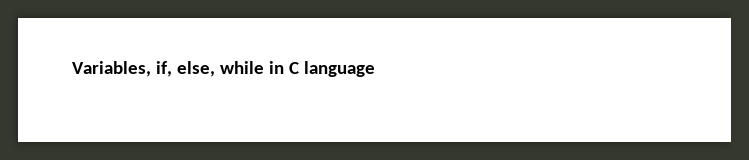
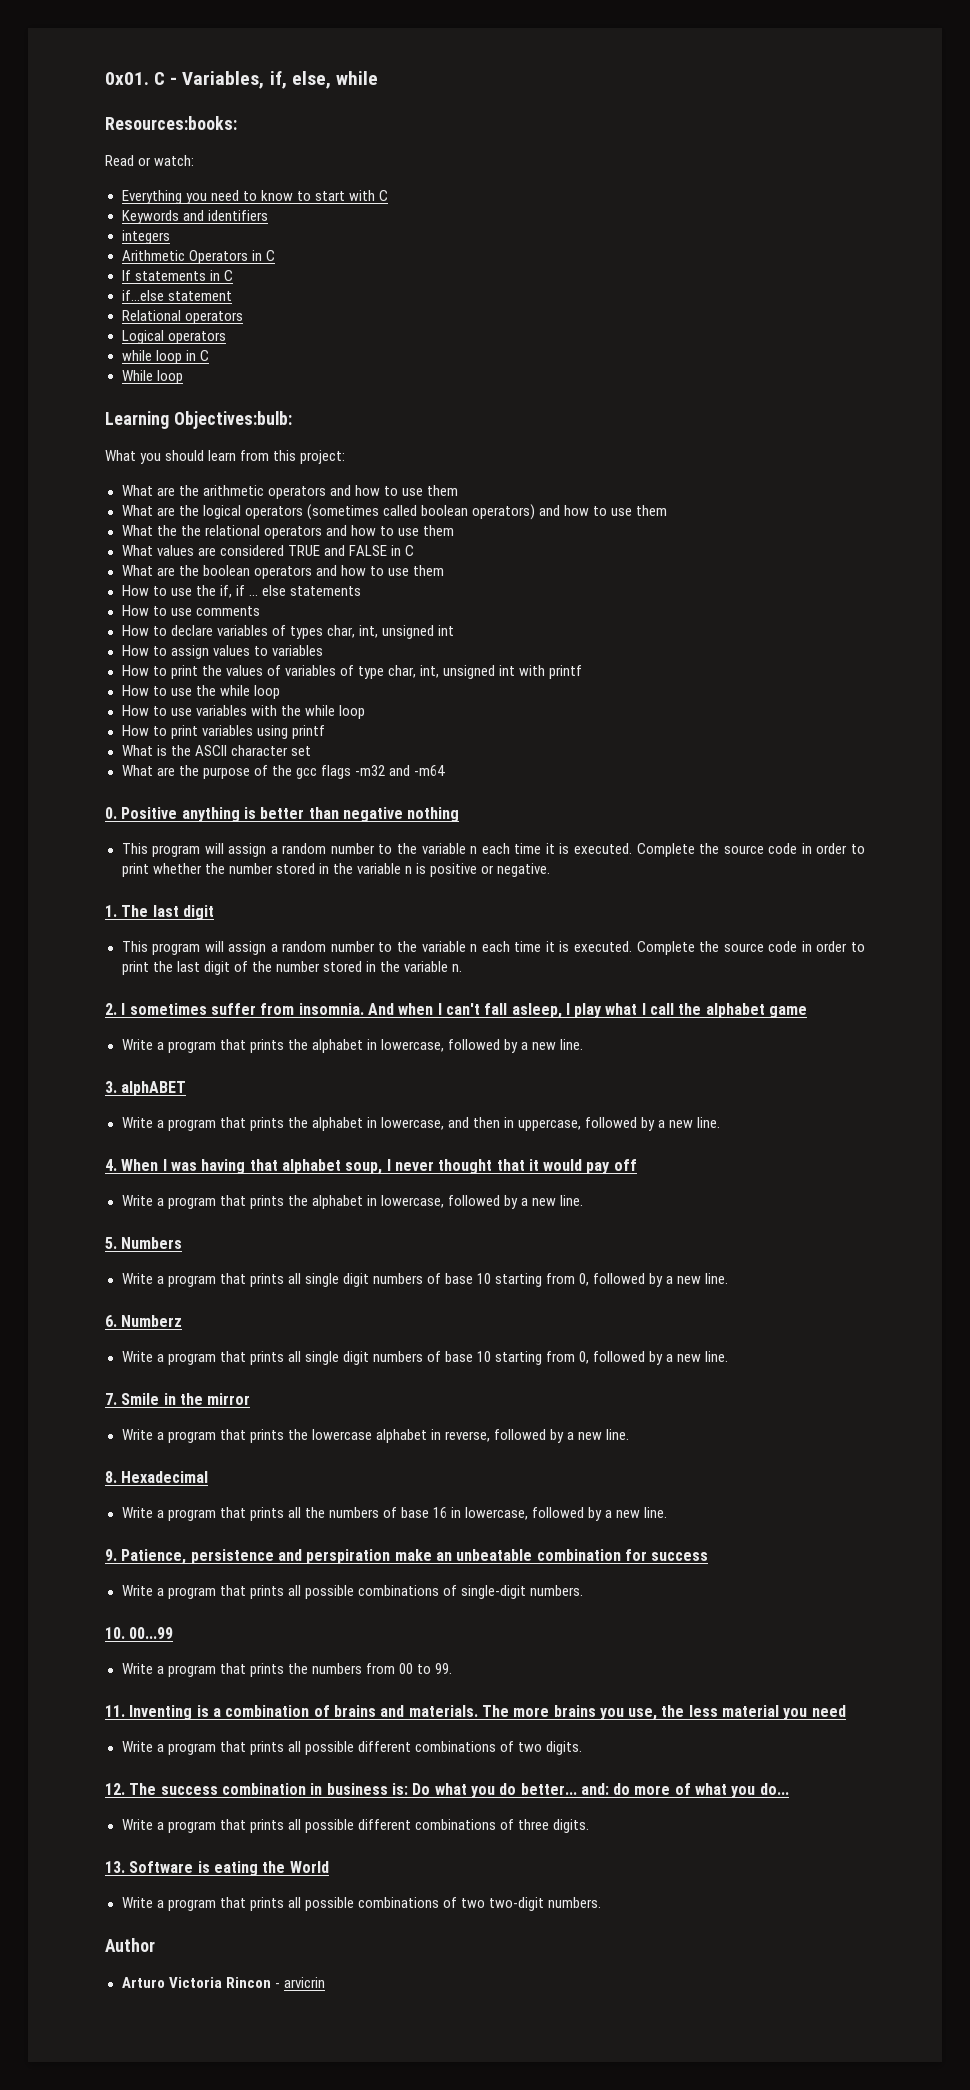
(72, 69) none -> [105,72,178,85] 0x01. C -
[268,61,375,77] in C language -> [105,116,237,130] [105,155,195,166] [121,190,388,204] [121,210,268,224] [121,230,170,244] [121,250,275,264] [121,270,233,281] [121,290,232,301] [121,310,243,324] [121,330,226,344] [121,350,209,364] [121,370,183,384] [105,411,292,429] [105,450,346,464] [121,485,458,499] [121,504,668,520] [121,525,454,539] [121,545,414,556] [121,565,444,579] [121,585,361,598] [121,605,260,616] [121,625,454,639] [121,645,323,659] [121,665,583,679] [121,685,280,699] [121,705,365,719] [121,725,325,739] [121,745,311,756] [121,765,446,779] [105,807,460,822] [121,843,866,857] [121,863,551,877] [105,905,214,920] [121,941,866,955] [121,961,463,975] [105,1003,808,1019] [121,1039,584,1053] [105,1081,187,1096] [121,1117,721,1131] [105,1159,637,1175] [121,1195,584,1209] [105,1237,183,1249] [121,1273,729,1287] [105,1315,183,1327] [121,1351,729,1365] [105,1393,251,1405] [121,1429,630,1443] [105,1471,209,1483] [121,1507,668,1521] [105,1549,709,1565] [121,1585,583,1599] [105,1627,174,1639] [121,1663,453,1677] [105,1705,846,1721] [121,1741,583,1755] [105,1783,789,1798] [121,1819,590,1833] [105,1861,329,1876] [121,1897,602,1911] [105,1938,155,1952] [121,1977,325,1988] // Resources:books: // Read or watch: // Everything you need to know to start with C // Keywords and identifiers // integers // Arithmetic Operators in C // If statements in C // if…else statement // Relational operators // Logical operators // while loop in C // While loop // Learning Objectives:bulb: // What you should learn from this project: // What are the arithmetic operators and how to use them // What are the logical operators (sometimes called boolean operators) and how to use them // What the the relational operators and how to use them // What values are considered TRUE and FALSE in C // What are the boolean operators and how to use them // How to use the if, if ... else statements // How to use comments // How to declare variables of types char, int, unsigned int // How to assign values to variables // How to print the values of variables of type char, int, unsigned int with printf // How to use the while loop // How to use variables with the while loop // How to print variables using printf // What is the ASCII character set // What are the purpose of the gcc flags -m32 and -m64 // 0. Positive anything is better than negative nothing // This program will assign a random number to the variable n each time it is executed. Complete the source code in order to print whether the number stored in the variable n is positive or negative. // 1. The last digit // This program will assign a random number to the variable n each time it is executed. Complete the source code in order to print the last digit of the number stored in the variable n. // 2. I sometimes suffer from insomnia. And when I can't fall asleep, I play what I call the alphabet game // Write a program that prints the alphabet in lowercase, followed by a new line. // 3. alphABET // Write a program that prints the alphabet in lowercase, and then in uppercase, followed by a new line. // 4. When I was having that alphabet soup, I never thought that it would pay off // Write a program that prints the alphabet in lowercase, followed by a new line. // 5. Numbers // Write a program that prints all single digit numbers of base 10 starting from 0, followed by a new line. // 6. Numberz // Write a program that prints all single digit numbers of base 10 starting from 0, followed by a new line. // 7. Smile in the mirror // Write a program that prints the lowercase alphabet in reverse, followed by a new line. // 8. Hexadecimal // Write a program that prints all the numbers of base 16 in lowercase, followed by a new line. // 9. Patience, persistence and perspiration make an unbeatable combination for success // Write a program that prints all possible combinations of single-digit numbers. // 10. 00...99 // Write a program that prints the numbers from 00 to 99. // 11. Inventing is a combination of brains and materials. The more brains you use, the less material you need // Write a program that prints all possible different combinations of two digits. // 12. The success combination in business is: Do what you do better... and: do more of what you do... // Write a program that prints all possible different combinations of three digits. // 13. Software is eating the World // Write a program that prints all possible combinations of two two-digit numbers. // Author // Arturo Victoria Rincon - arvicrin

